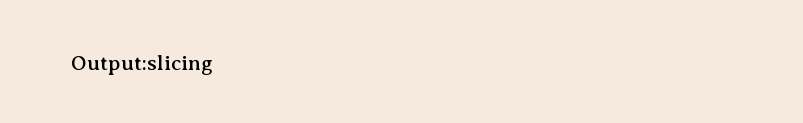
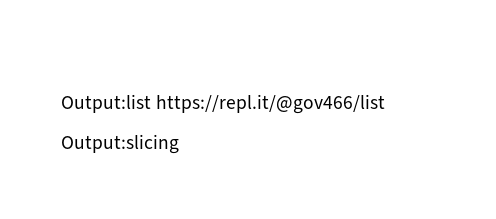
(71, 65) none -> [61,94,386,114] Output:list https://repl.it/@gov466/list //

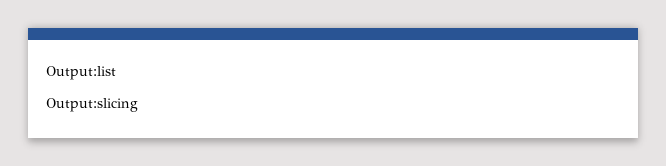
[156,94,386,114] https://repl.it/@gov466/list -> (116, 73) none

